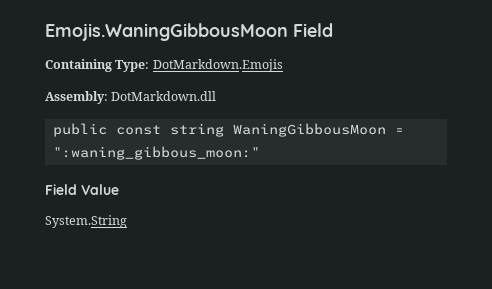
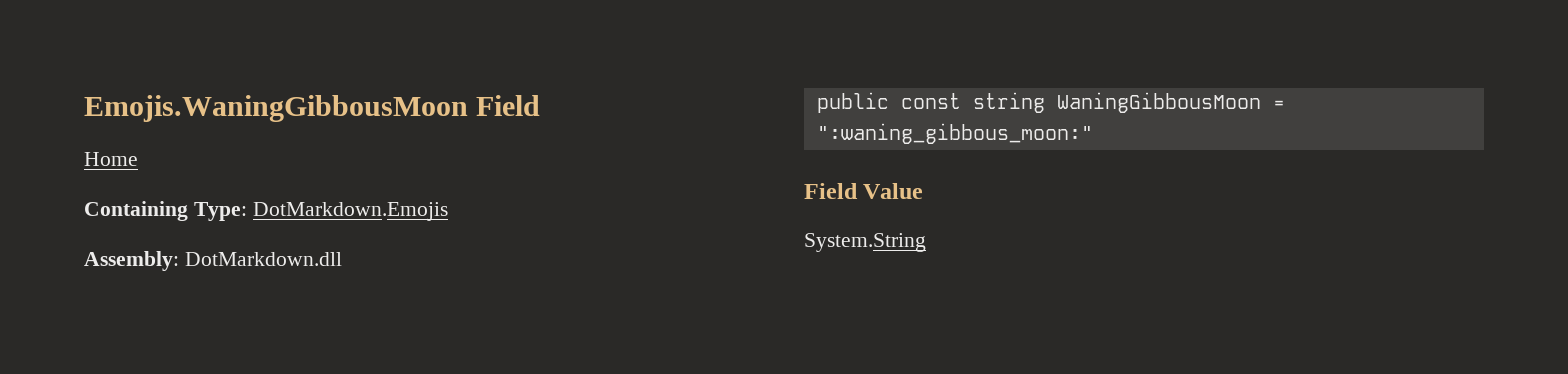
(333, 30) none -> [84,152,138,166] // Home

